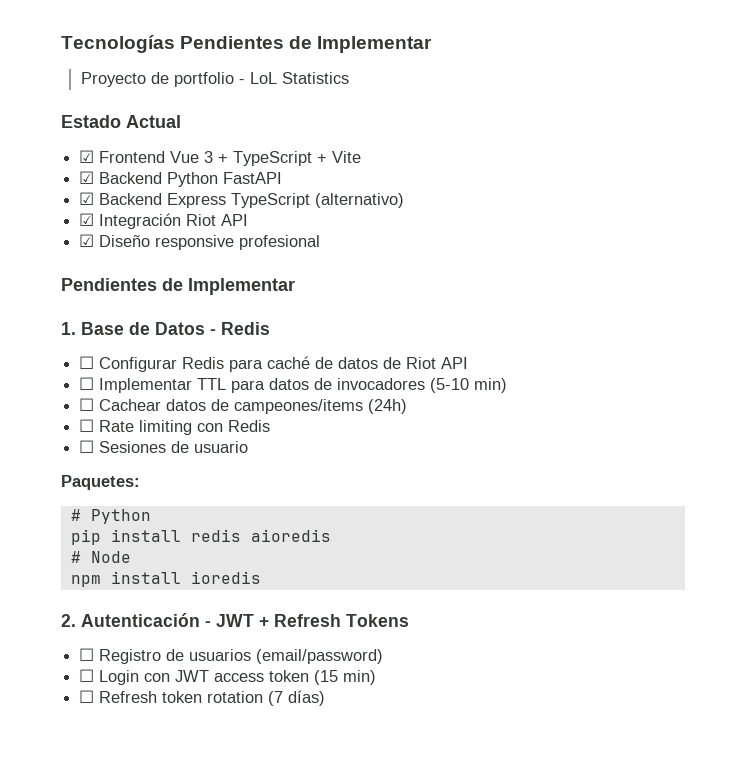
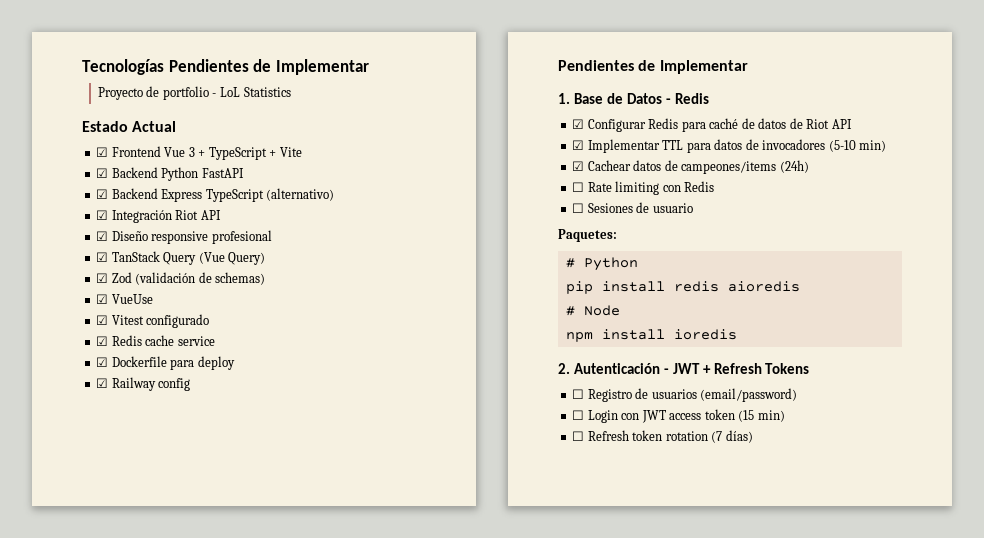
(321, 242) none -> [96,251,266,265] [96,272,266,285] [96,294,153,304] [96,314,210,328] [96,335,215,346] [96,356,235,370] [96,377,191,391] // ☑ TanStack Query (Vue Query) // ☑ Zod (validación de schemas) // ☑ VueUse // ☑ Vitest configurado // ☑ Redis cache service // ☑ Dockerfile para deploy // ☑ Railway config
[79,356,95,369] ☐ -> [572,119,585,129] ☑
[79,377,95,390] ☐ -> [572,140,585,150] ☑
[79,398,95,411] ☐ -> [572,161,585,171] ☑

